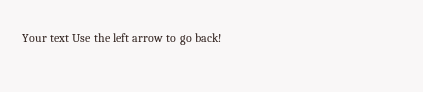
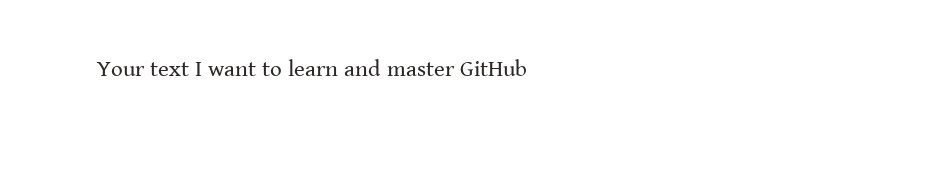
[72,33,221,45] Use the left arrow to go back! -> [195,59,527,76] I want to learn and master GitHub

